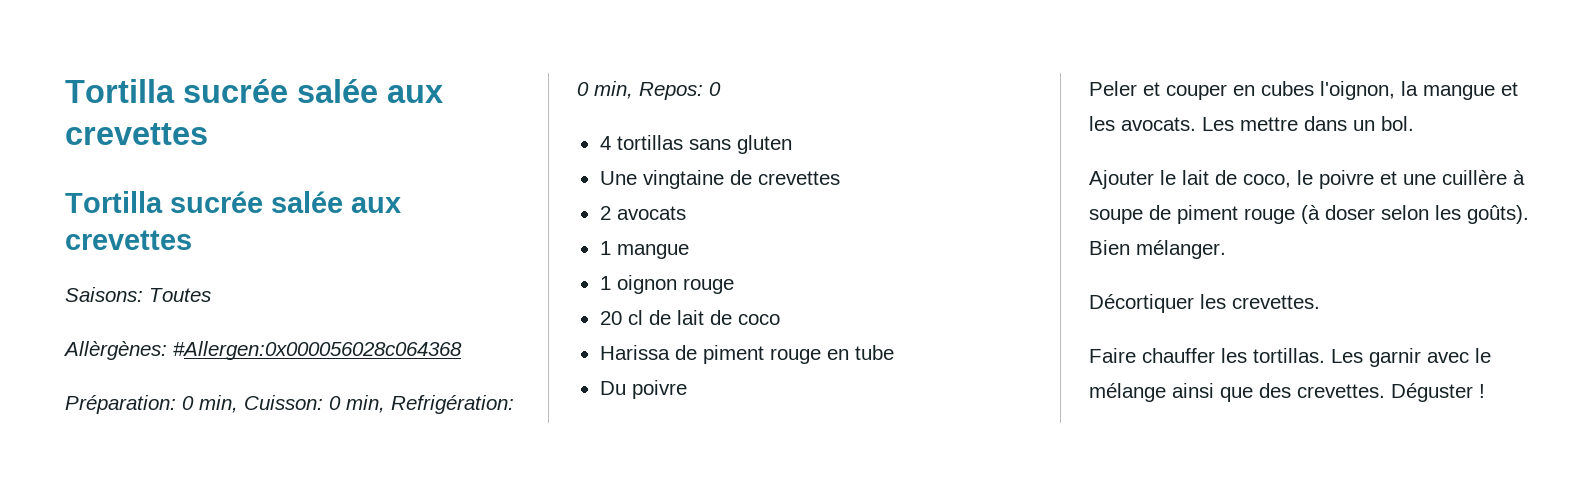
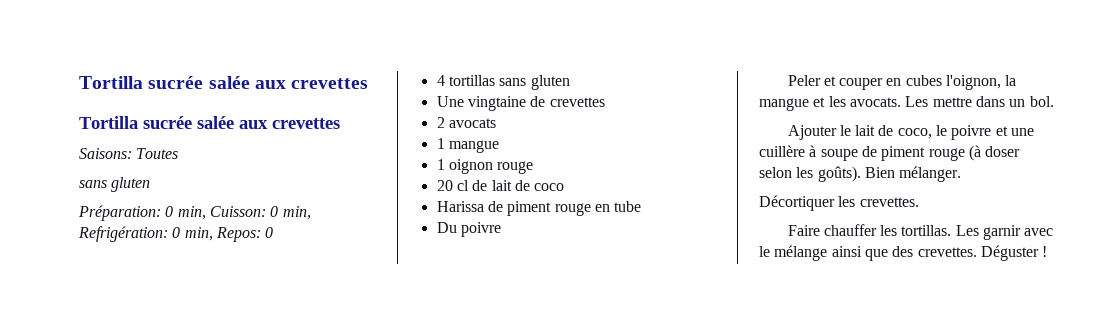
[63,341,462,360] Allèrgènes: #Allergen:0x000056028c064368 -> [79,177,151,192] sans gluten

